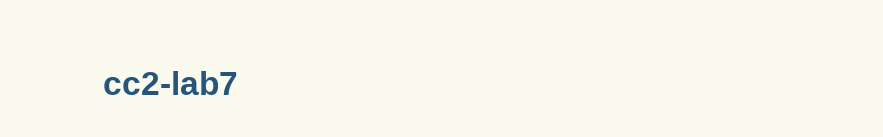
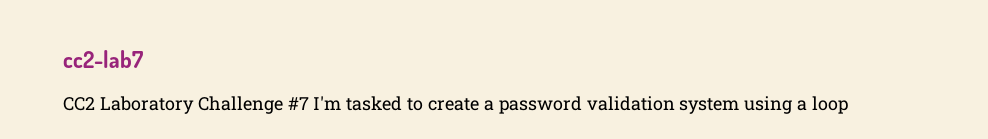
(238, 83) none -> [63,96,849,114] // CC2 Laboratory Challenge #7 I'm tasked to create a password validation system using a loop

